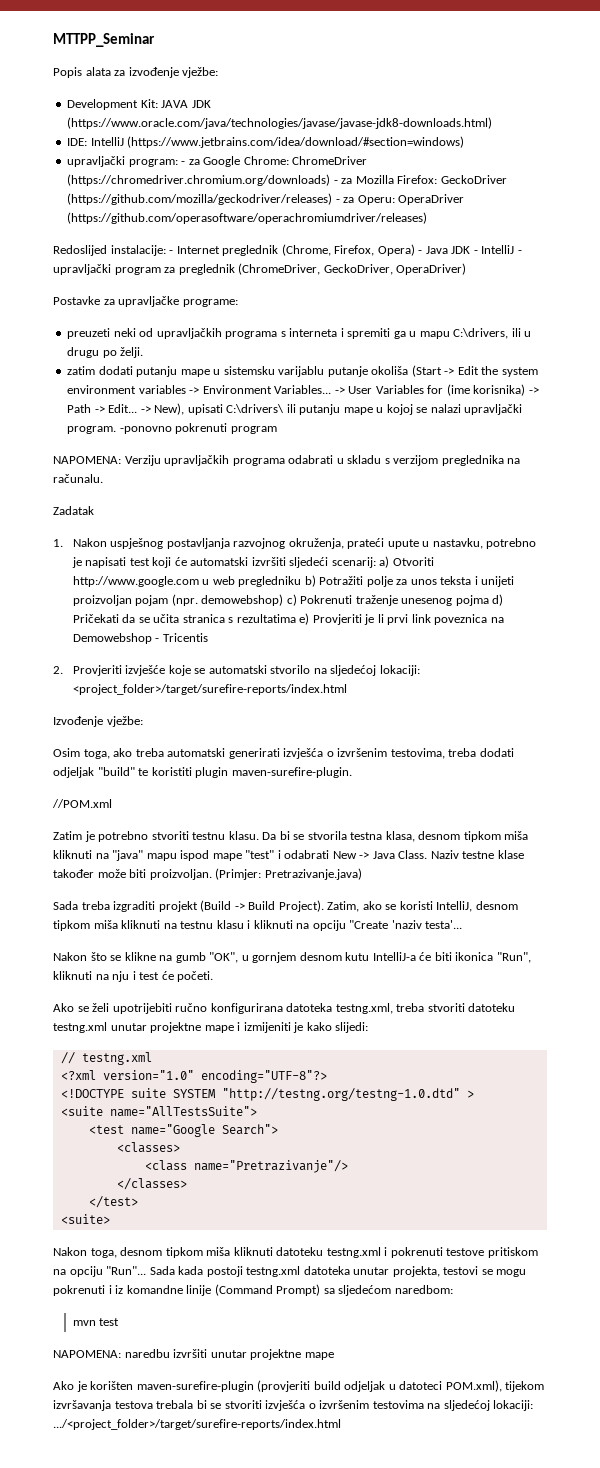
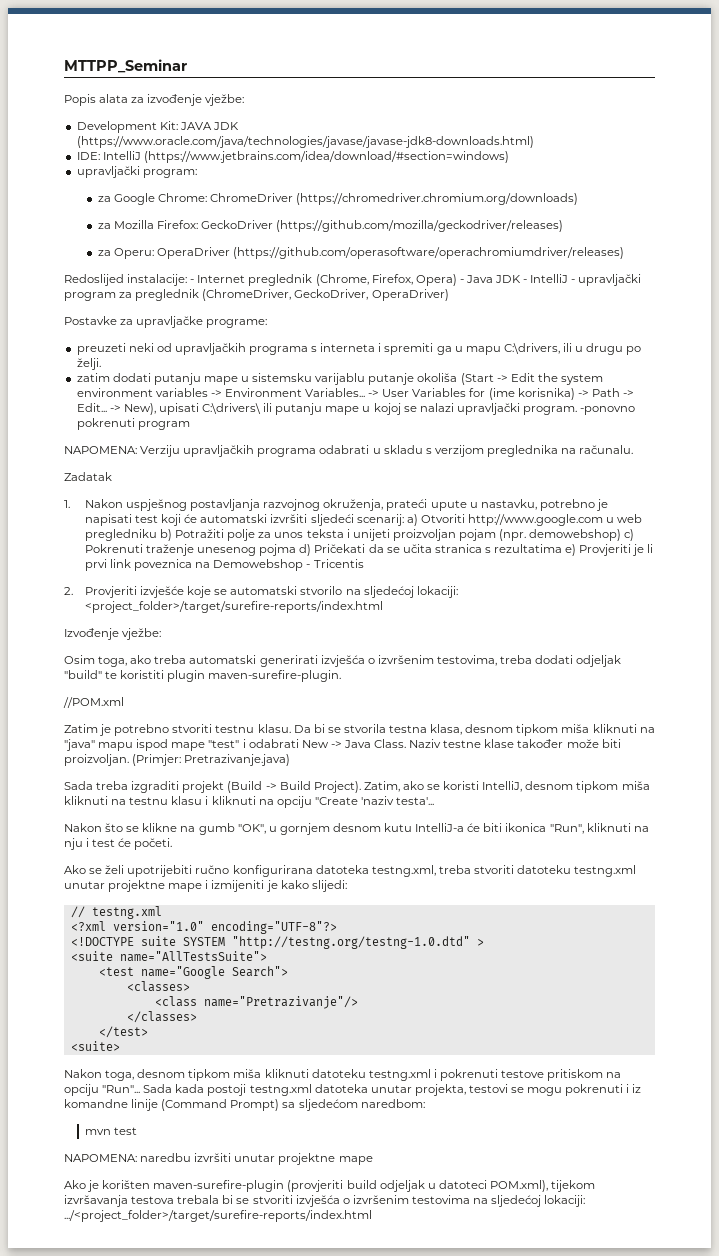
[181,161,186,165] - -> (197, 173) //
[333,180,338,184] - -> (578, 199) //
[335,199,340,203] - -> (563, 226) //

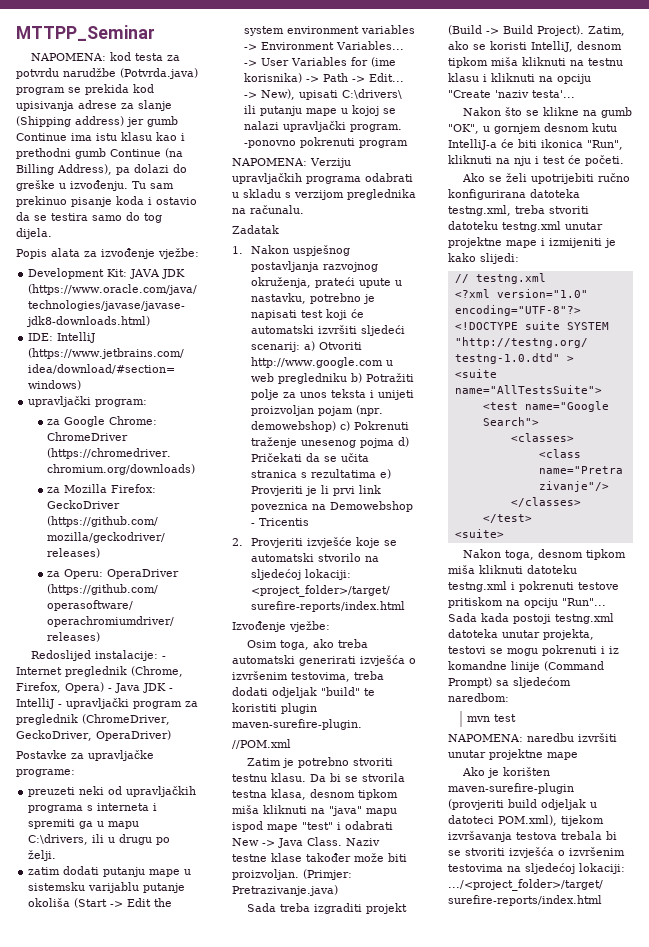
(187, 66) none -> [31,52,181,61] [16,68,198,79] [16,84,154,95] [16,100,172,111] [16,116,178,127] [16,132,185,141] [16,148,183,159] [16,164,187,175] [16,180,174,191] [16,196,197,207] [16,212,162,223] [16,228,52,239] // NAPOMENA: kod testa za potvrdu narudžbe (Potvrda.java) program se prekida kod upisivanja adrese za slanje (Shipping address) jer gumb Continue ima istu klasu kao i prethodni gumb Continue (na Billing Address), pa dolazi do greške u izvođenju. Tu sam prekinuo pisanje koda i ostavio da se testira samo do tog dijela.

